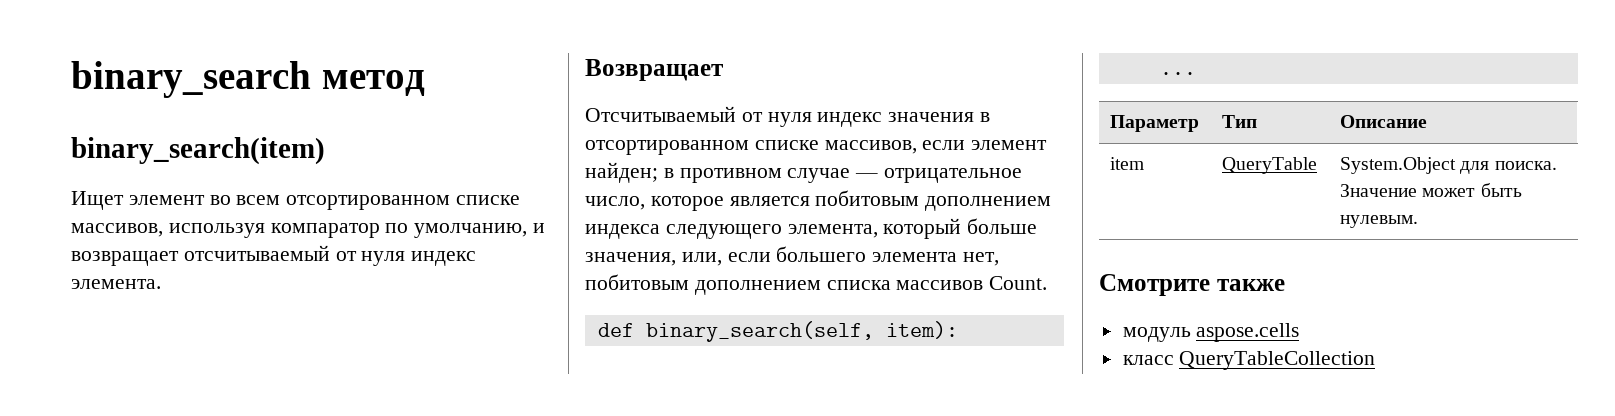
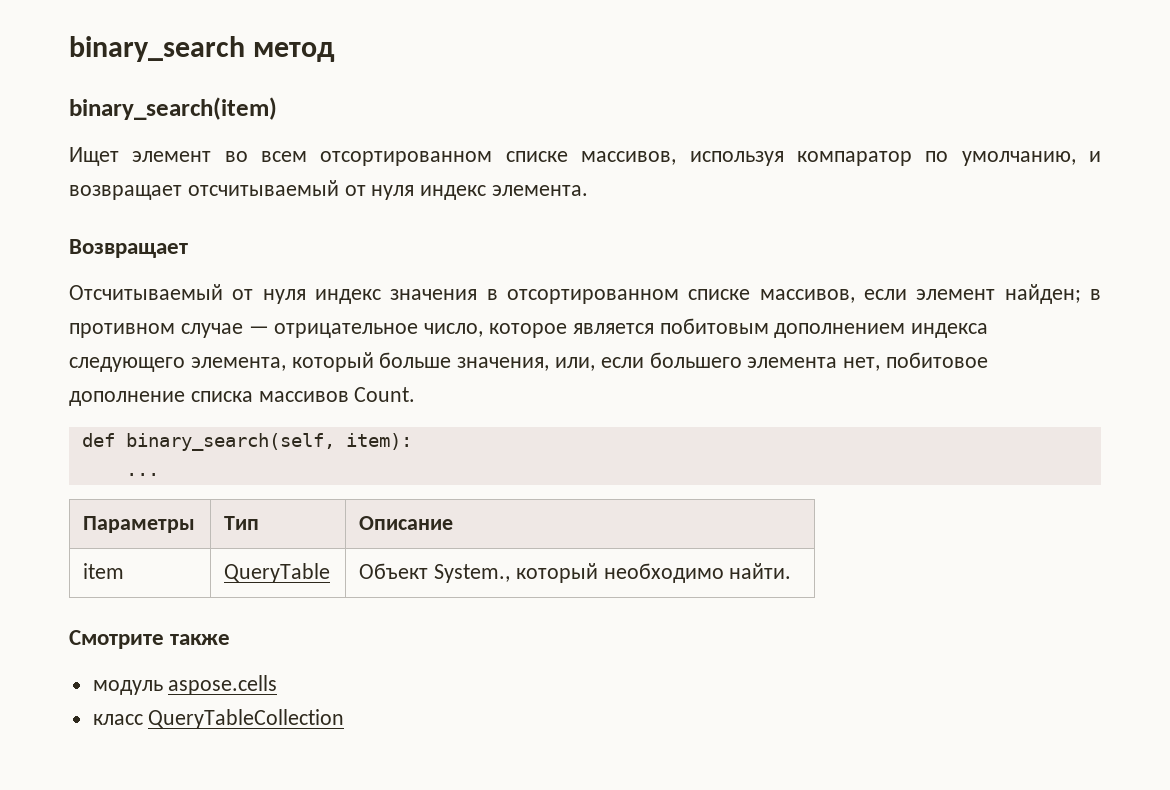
[585,274,821,295] побитовым дополнением -> [886,352,989,368] [69,391,185,406] побитовое дополнение
[1110,115,1200,132] Параметр -> [83,516,196,533] Параметры
[1340,157,1557,174] [1340,183,1522,197] [1340,215,1419,228] System.Object для поиска. Значение может быть нулевым. -> [359,563,792,583] Объект System., который необходимо найти.

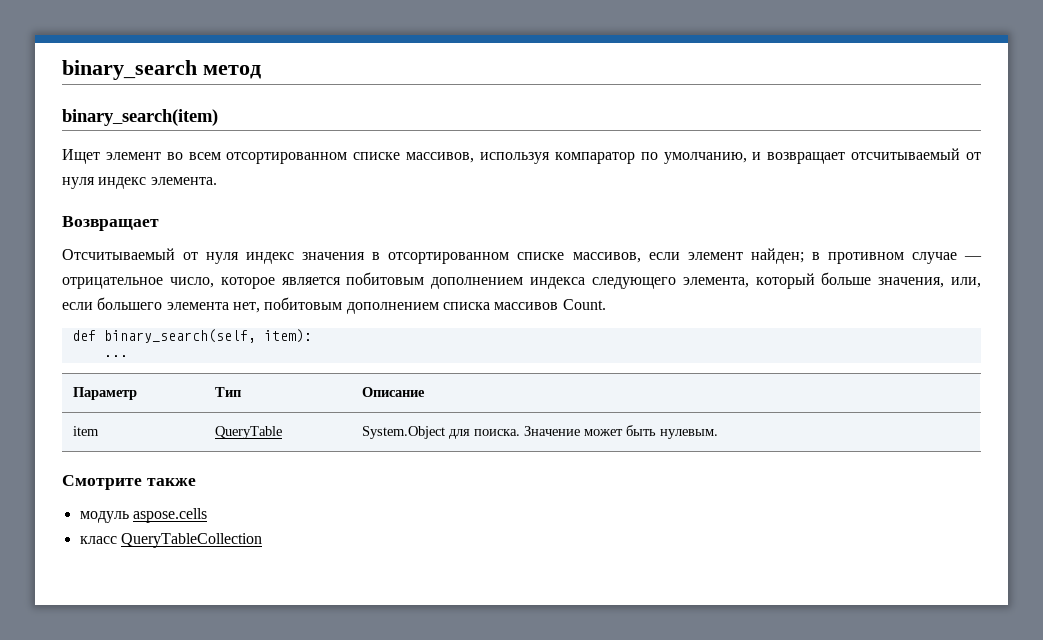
[886,352,989,368] [69,391,185,406] побитовое дополнение -> [264,297,439,314] побитовым дополнением
[83,516,196,533] Параметры -> [73,387,138,400] Параметр
[359,563,792,583] Объект System., который необходимо найти. -> [362,425,719,439] System.Object для поиска. Значение может быть нулевым.

